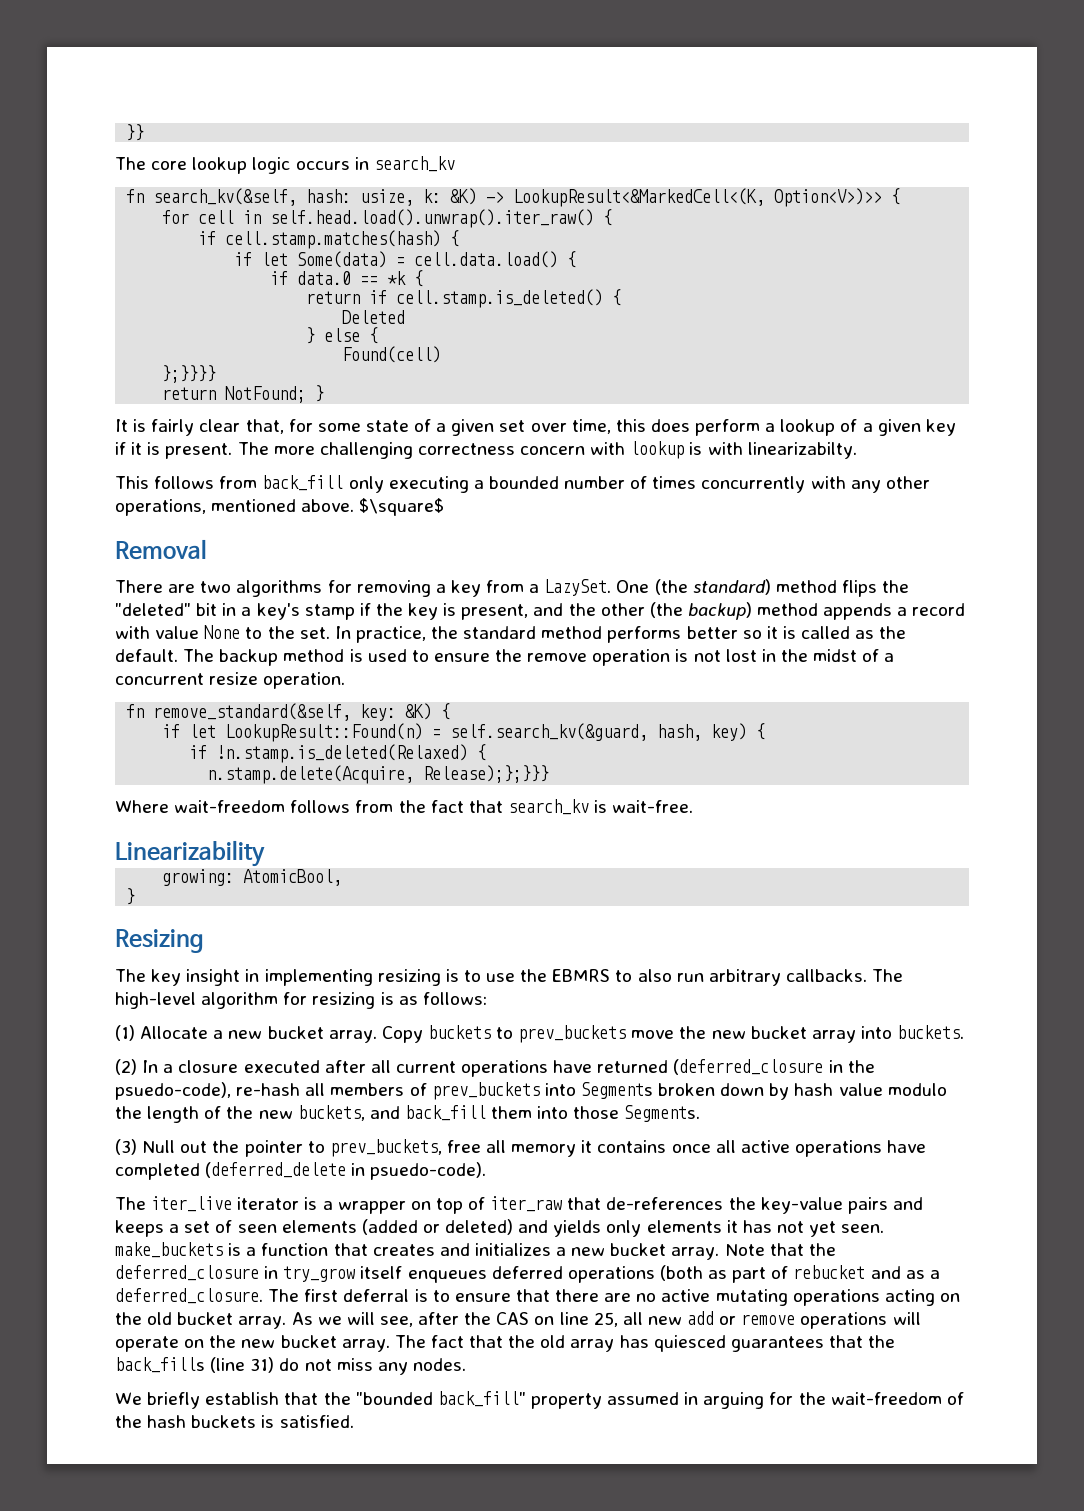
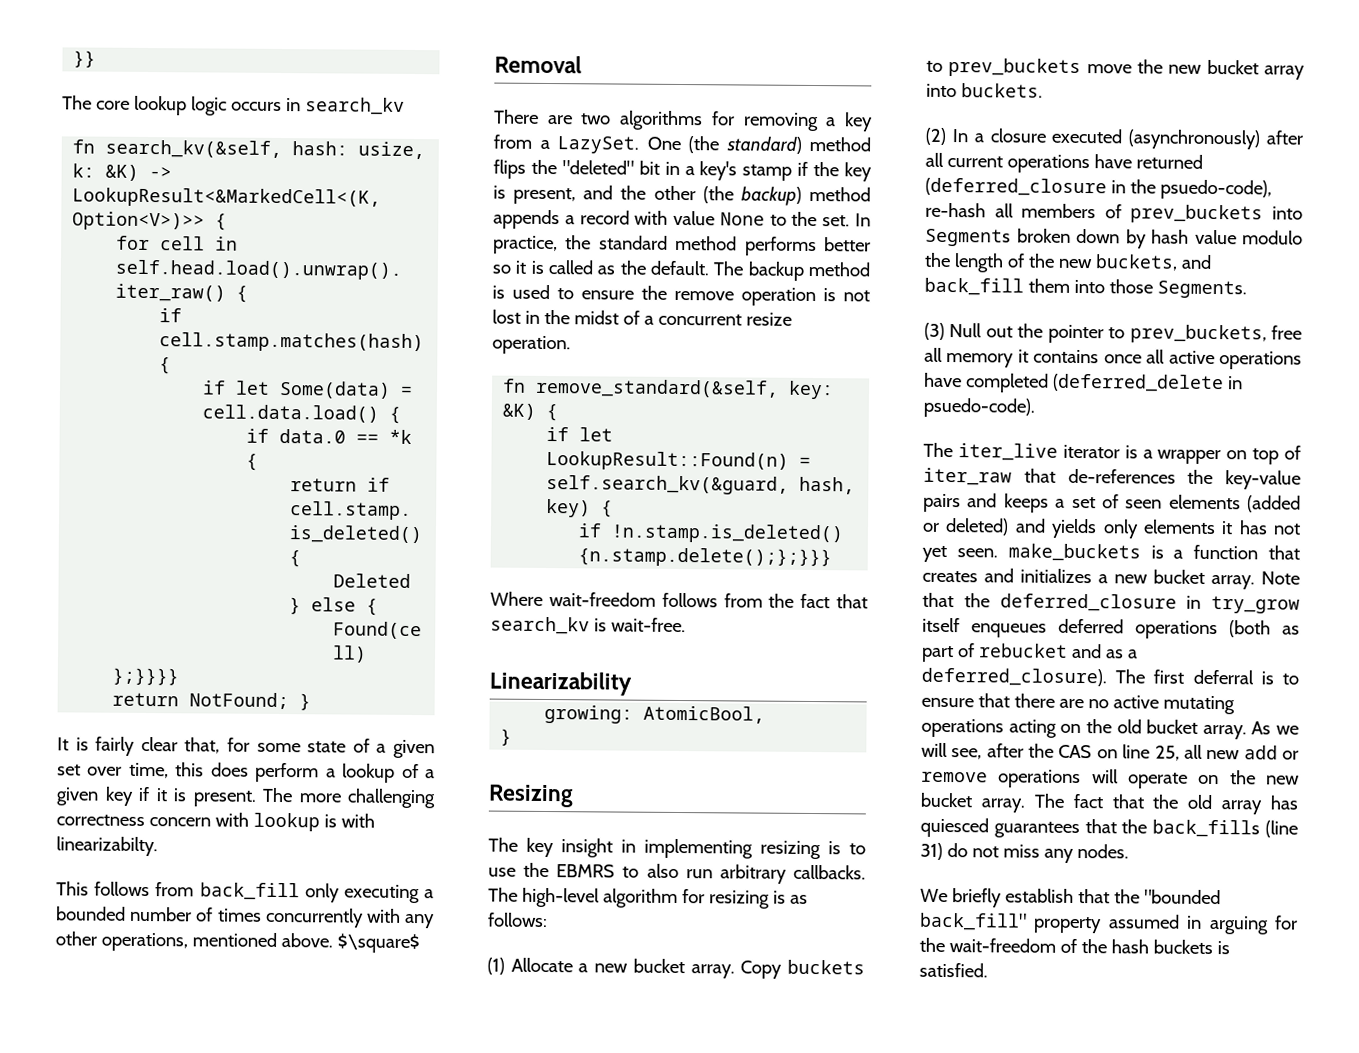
[216,744,487,763] [207,765,550,784] !n.stamp.is_deleted(Relaxed) { // n.stamp.delete(Acquire, Release);};}}} -> [611,523,845,544] [578,547,833,568] !n.stamp.is_deleted() {n.stamp.delete();};}}}
(320, 1066) none -> [1128,129,1261,150] (asynchronously)
[115,1288,263,1304] deferred_closure. -> [921,667,1107,687] deferred_closure).

